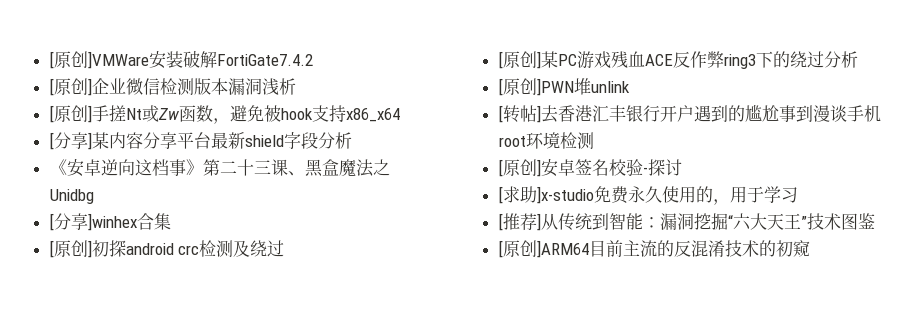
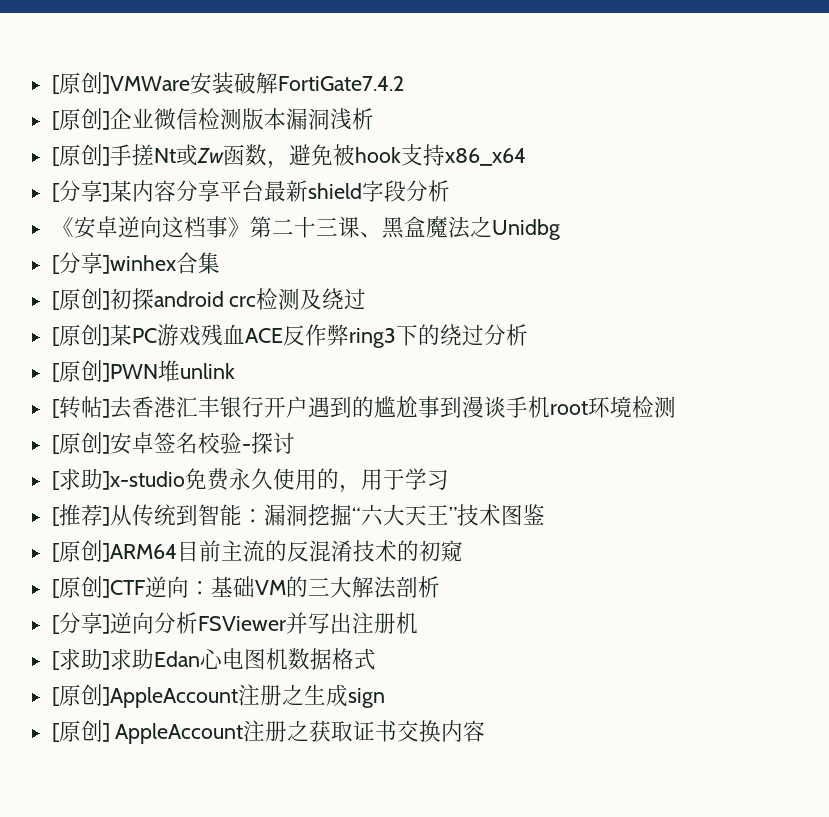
(810, 248) none -> [51,576,440,599] [51,612,418,634] [51,648,376,670] [51,684,385,708] [51,720,486,744] // [原创]CTF逆向：基础VM的三大解法剖析 // [分享]逆向分析FSViewer并写出注册机 // [求助]求助Edan心电图机数据格式 // [原创]AppleAccount注册之生成sign // [原创] AppleAccount注册之获取证书交换内容

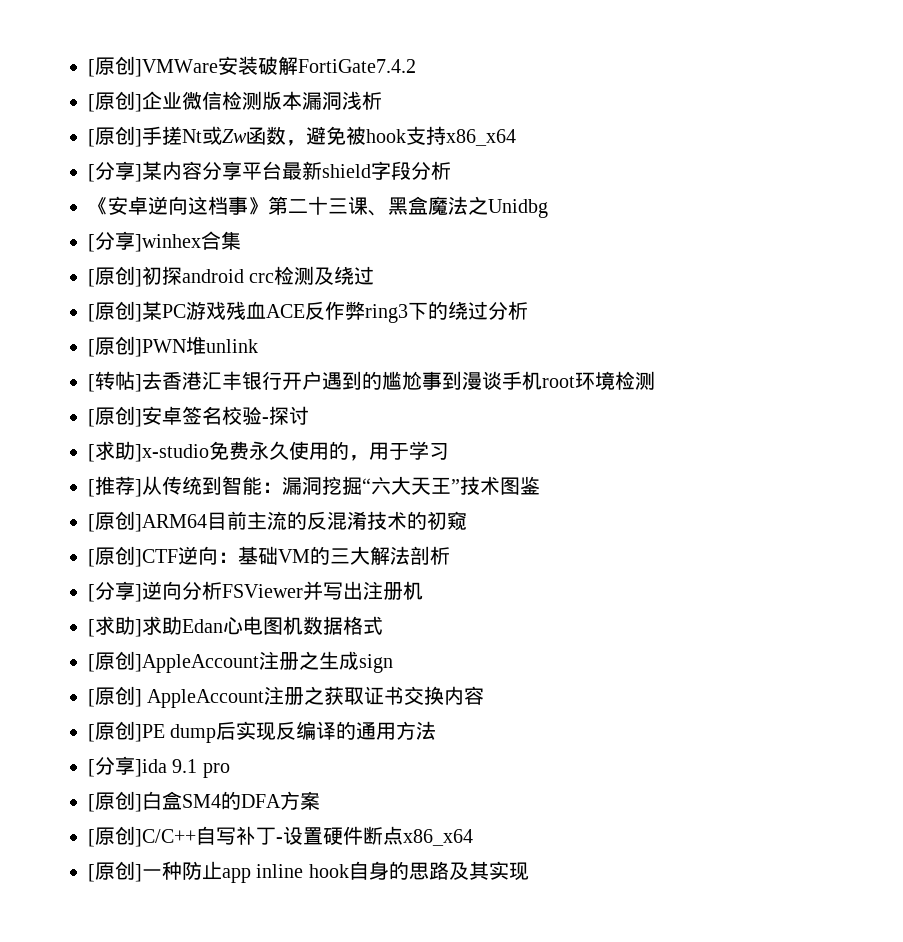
(486, 731) none -> [88,721,437,743] [88,756,230,778] [88,791,320,812] [88,826,473,847] [88,861,529,883] // [原创]PE dump后实现反编译的通用方法 // [分享]ida 9.1 pro // [原创]白盒SM4的DFA方案 // [原创]C/C++自写补丁-设置硬件断点x86_x64 // [原创]一种防止app inline hook自身的思路及其实现

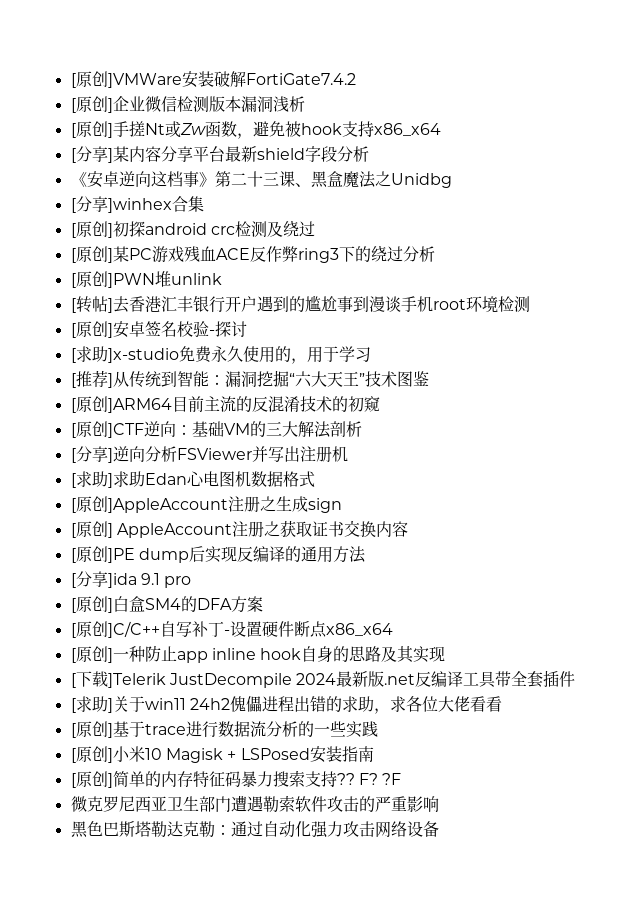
(529, 871) none -> [70,670,576,688] [70,696,502,714] [70,721,378,738] [70,746,374,763] [70,770,402,788] [70,795,439,813] [70,821,439,838] // [下载]Telerik JustDecompile 2024最新版.net反编译工具带全套插件 // [求助]关于win11 24h2傀儡进程出错的求助，求各位大佬看看 // [原创]基于trace进行数据流分析的一些实践 // [原创]小米10 Magisk + LSPosed安装指南 // [原创]简单的内存特征码暴力搜索支持?? F? ?F // 微克罗尼西亚卫生部门遭遇勒索软件攻击的严重影响 // 黑色巴斯塔勒达克勒：通过自动化强力攻击网络设备

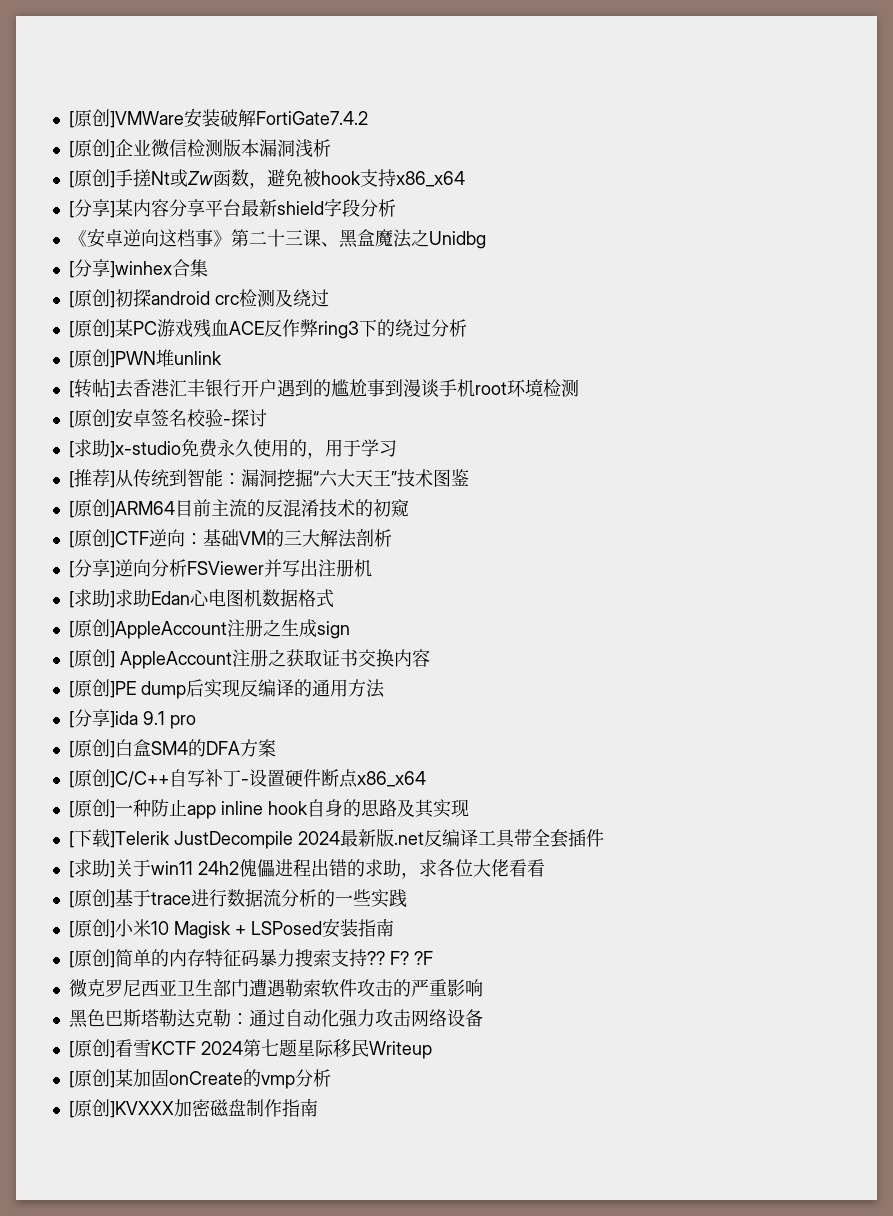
(439, 829) none -> [68,1039,432,1059] [68,1069,331,1089] [68,1098,318,1118] // [原创]看雪KCTF 2024第七题星际移民Writeup // [原创]某加固onCreate的vmp分析 // [原创]KVXXX加密磁盘制作指南

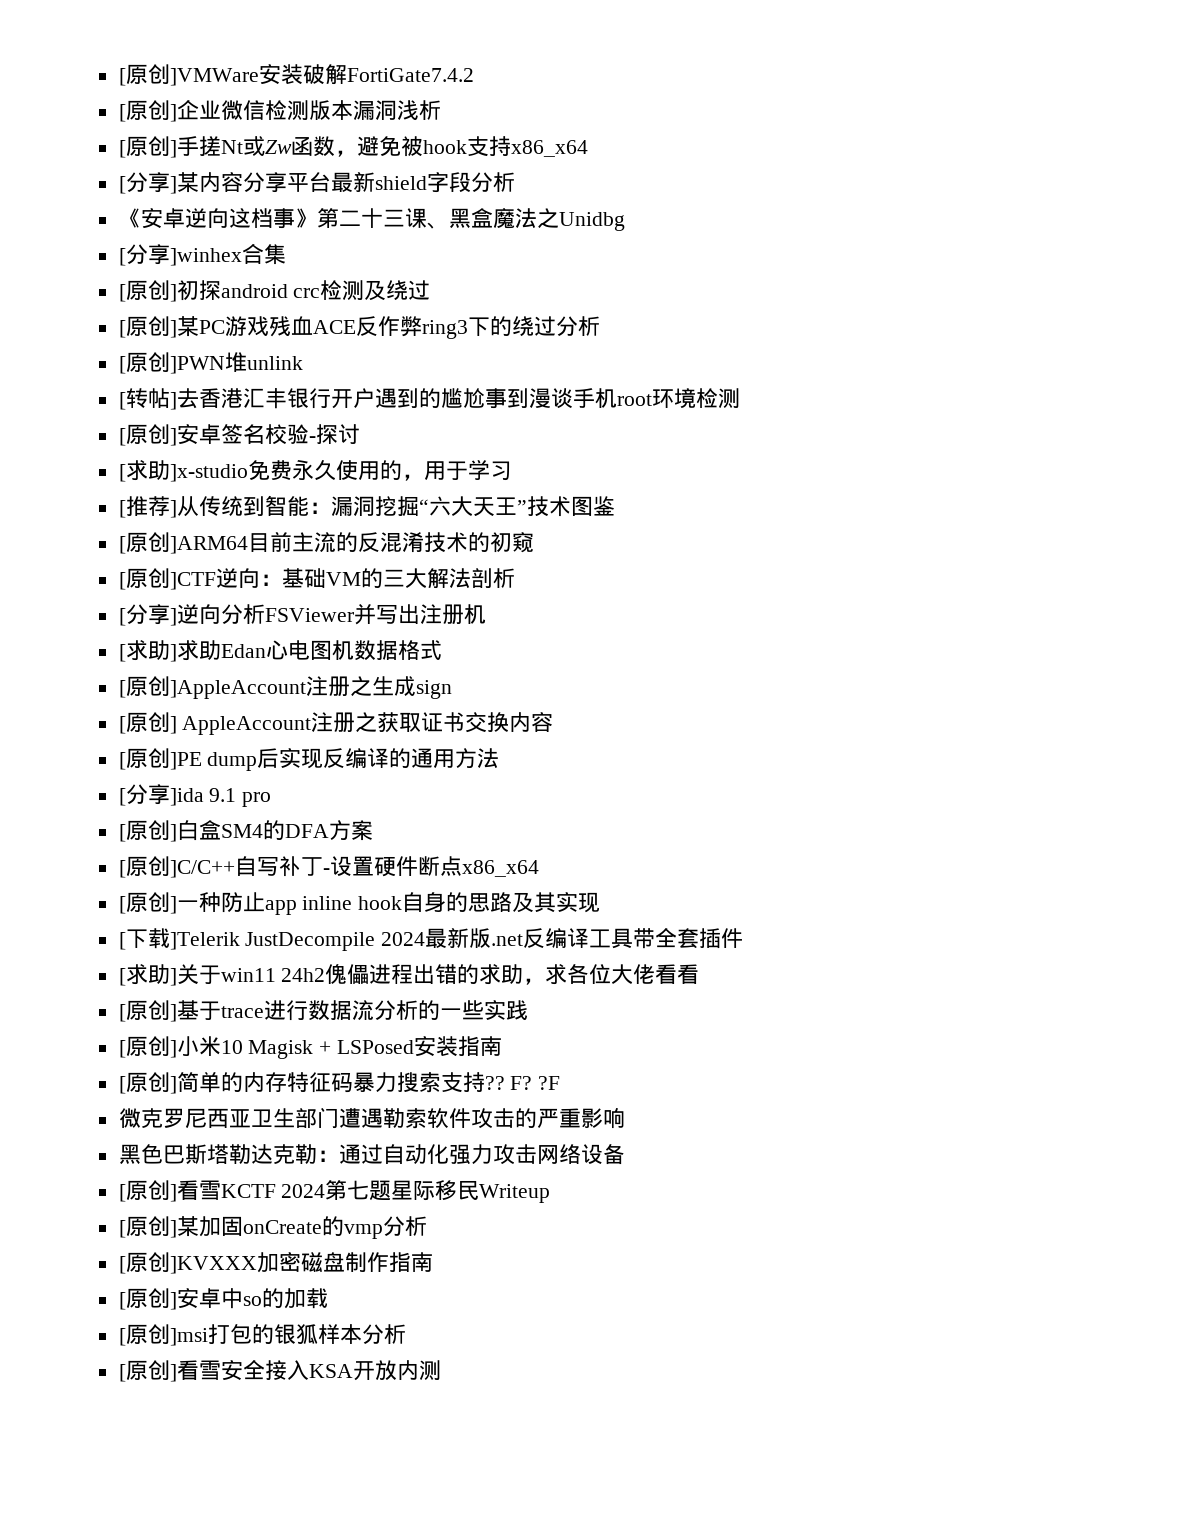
(318, 1107) none -> [118,1288,328,1310] [118,1324,406,1346] [118,1360,441,1382] // [原创]安卓中so的加载 // [原创]msi打包的银狐样本分析 // [原创]看雪安全接入KSA开放内测

